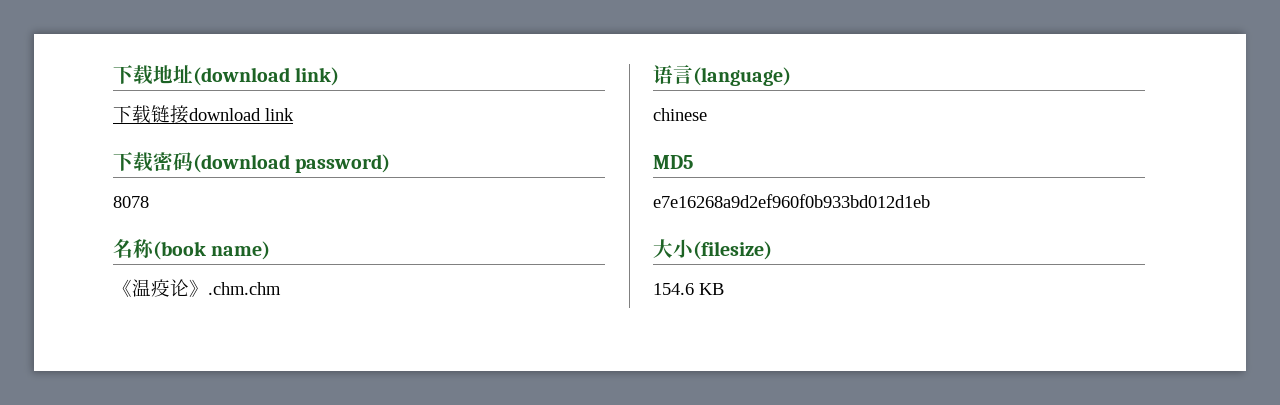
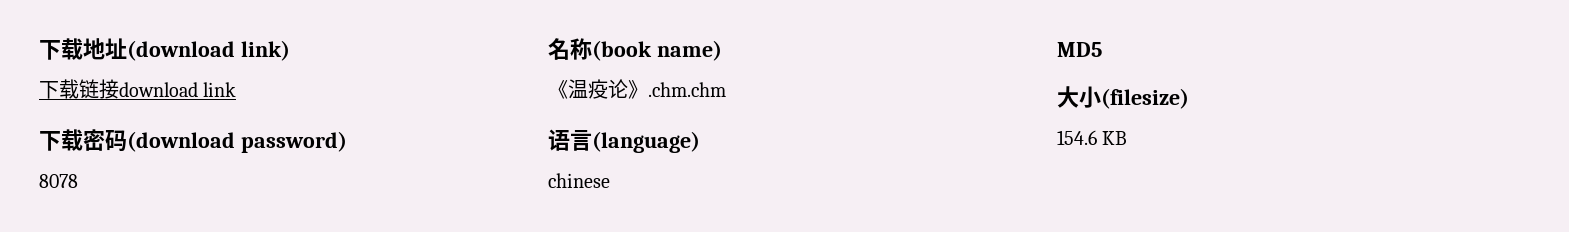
[653,194,930,208] // e7e16268a9d2ef960f0b933bd012d1eb -> (1102, 49) none

